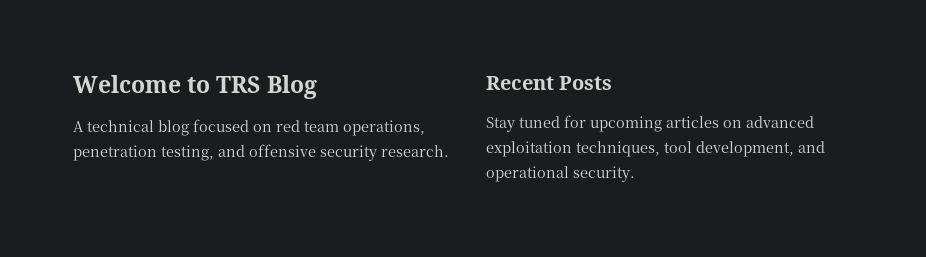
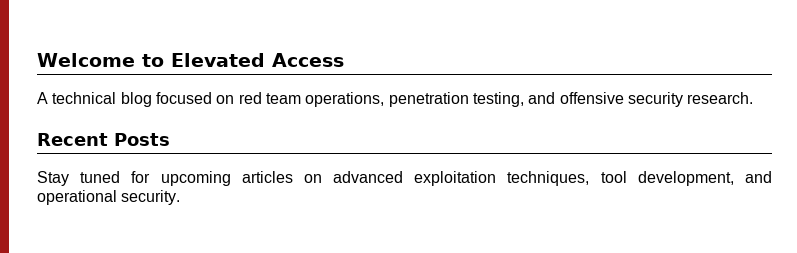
[216,75,317,99] TRS Blog -> [170,53,344,67] Elevated Access

